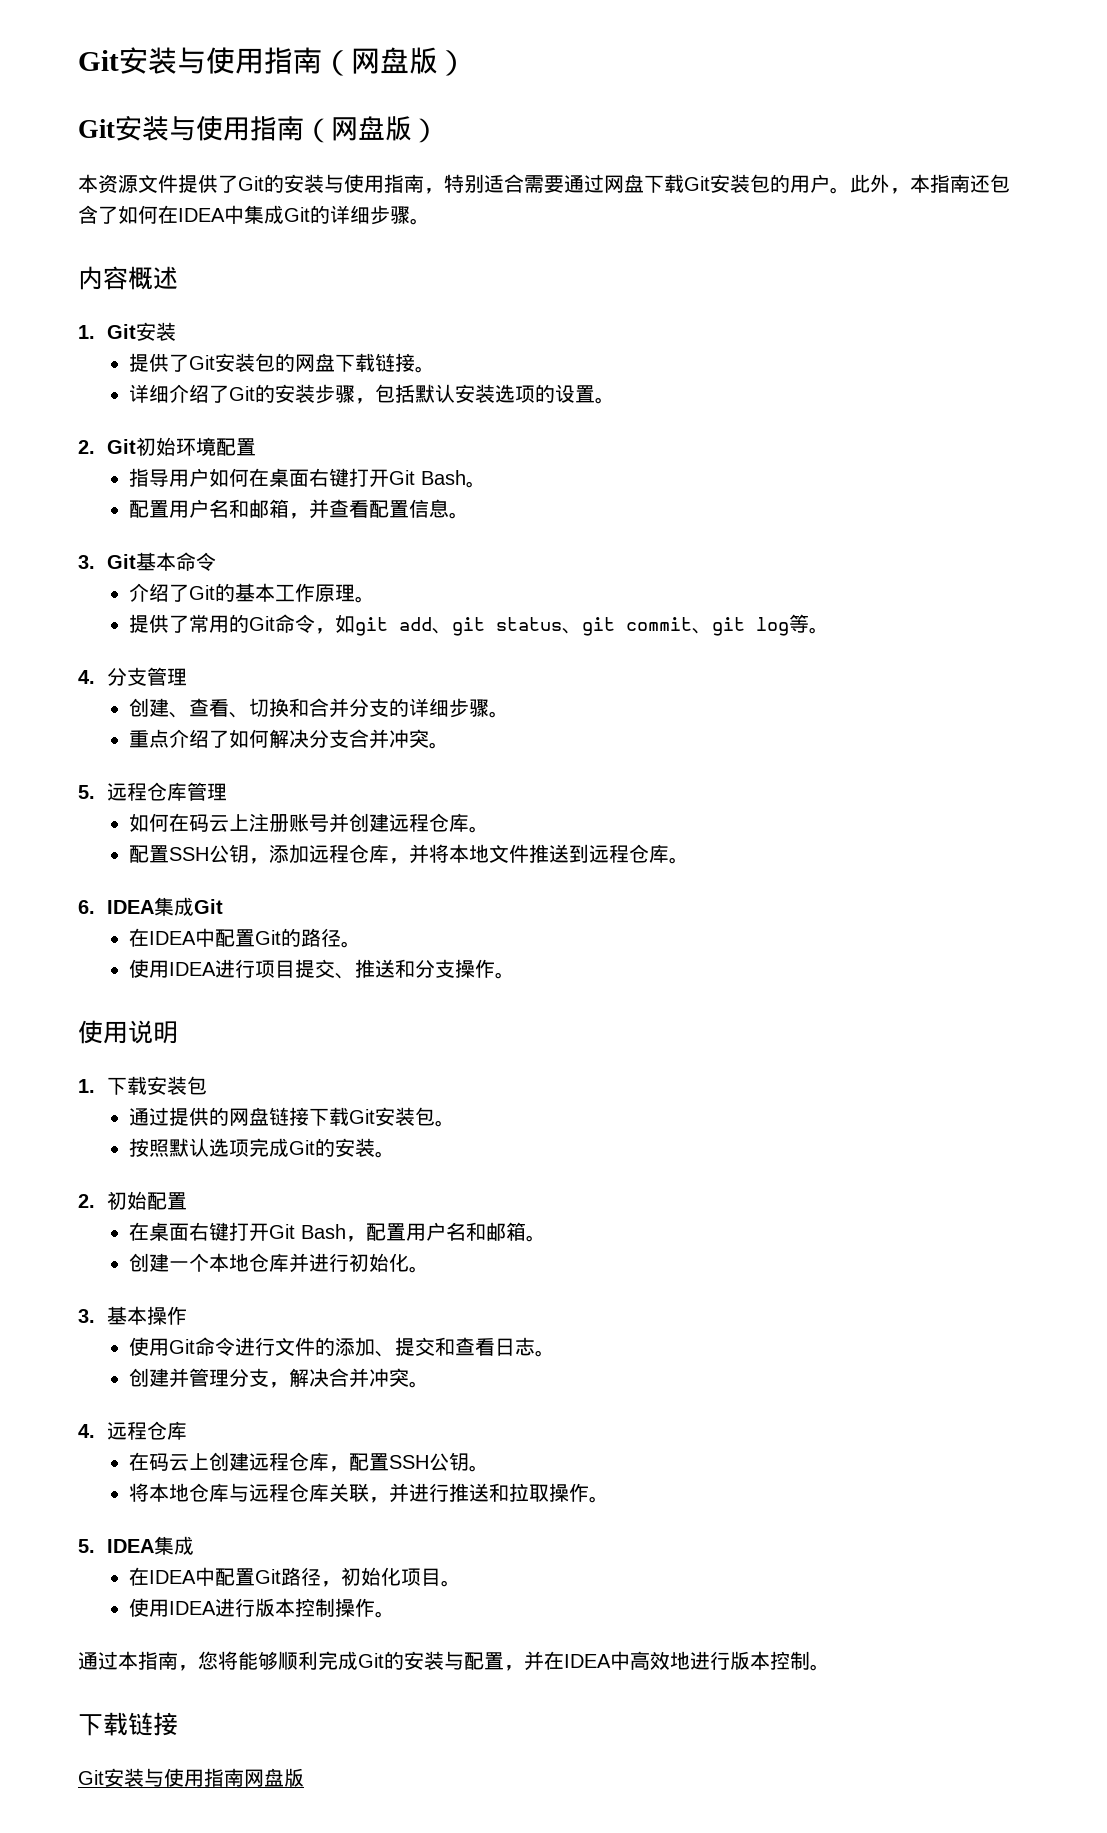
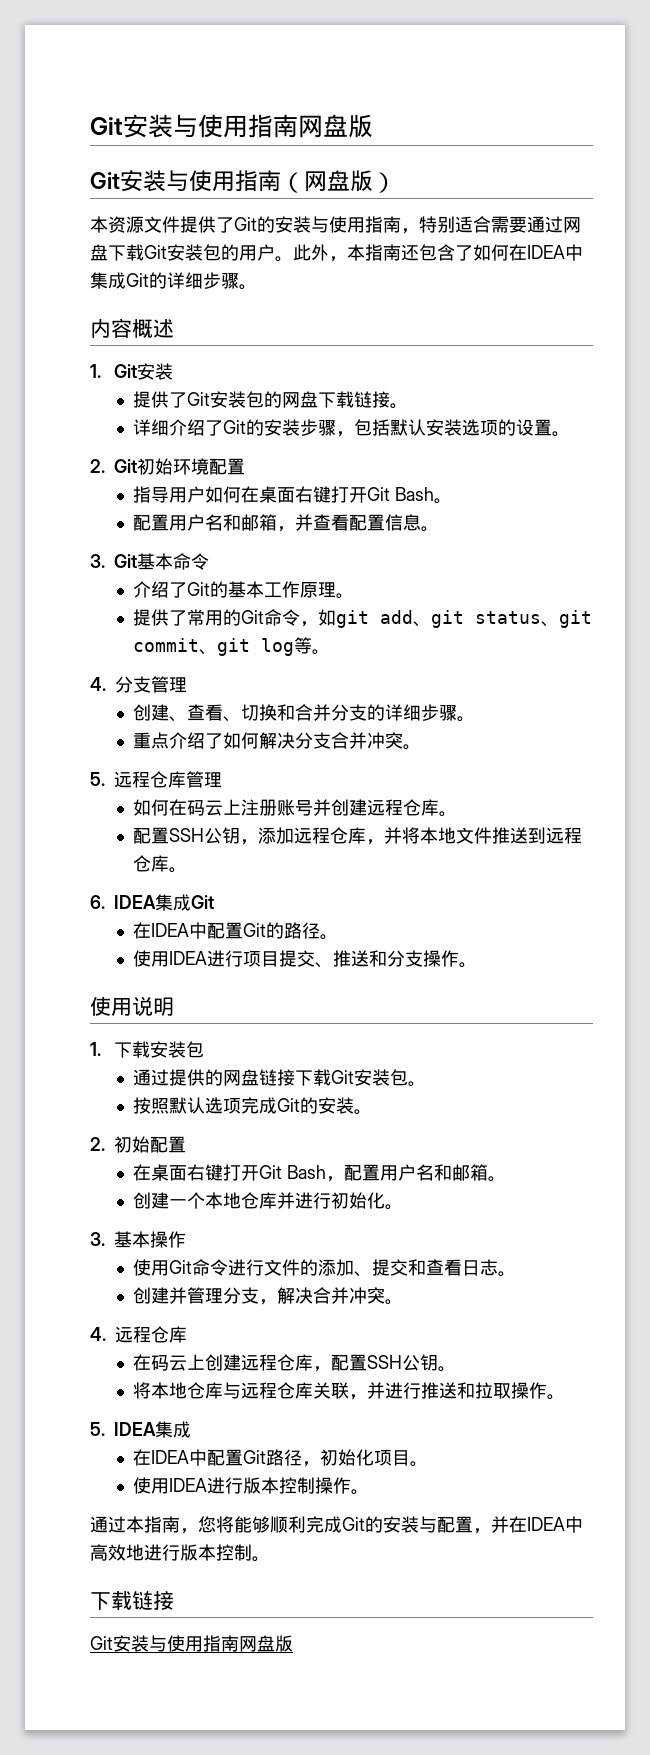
[78,47,467,76] Git安装与使用指南（网盘版） -> [90,114,373,138] Git安装与使用指南网盘版

